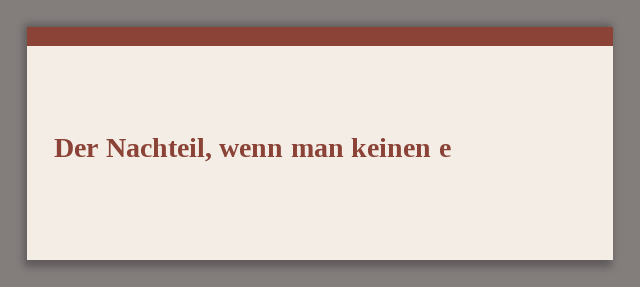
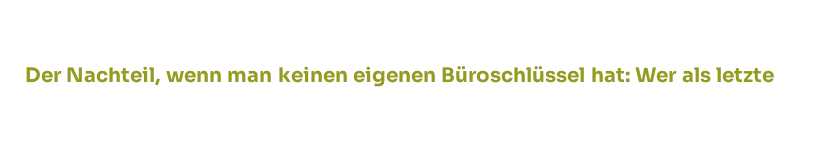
[438,144,451,157] e -> [353,66,774,87] eigenen Büroschlüssel hat: Wer als letzte

